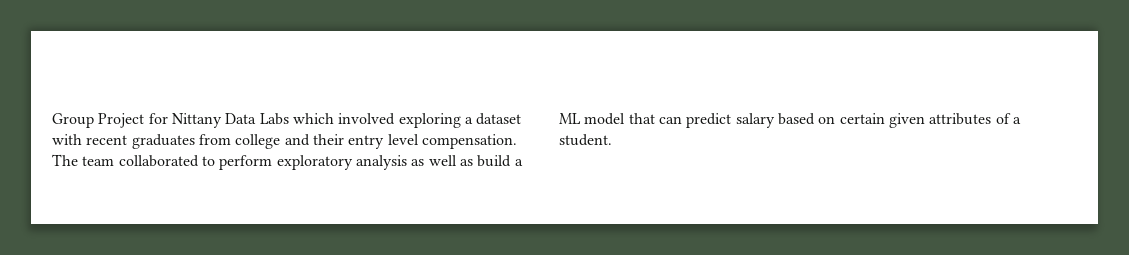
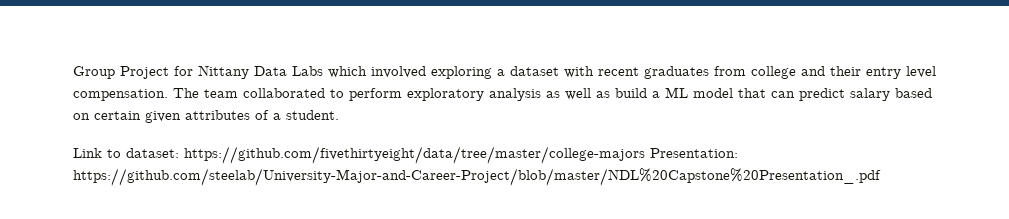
(612, 140) none -> [73,146,738,164] [73,168,881,186] // Link to dataset: https://github.com/fivethirtyeight/data/tree/master/college-majors Presentation: https://github.com/steelab/University-Major-and-Career-Project/blob/master/NDL%20Capstone%20Presentation_.pdf

